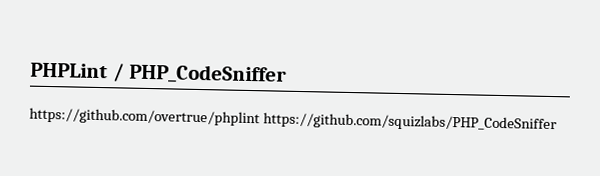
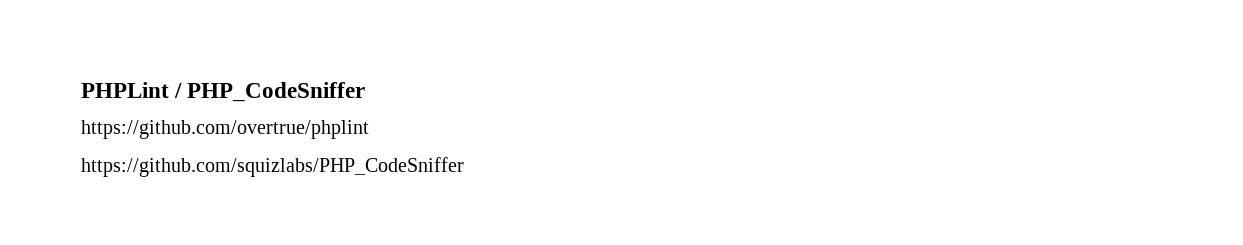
(260, 117) none -> (369, 129) //

